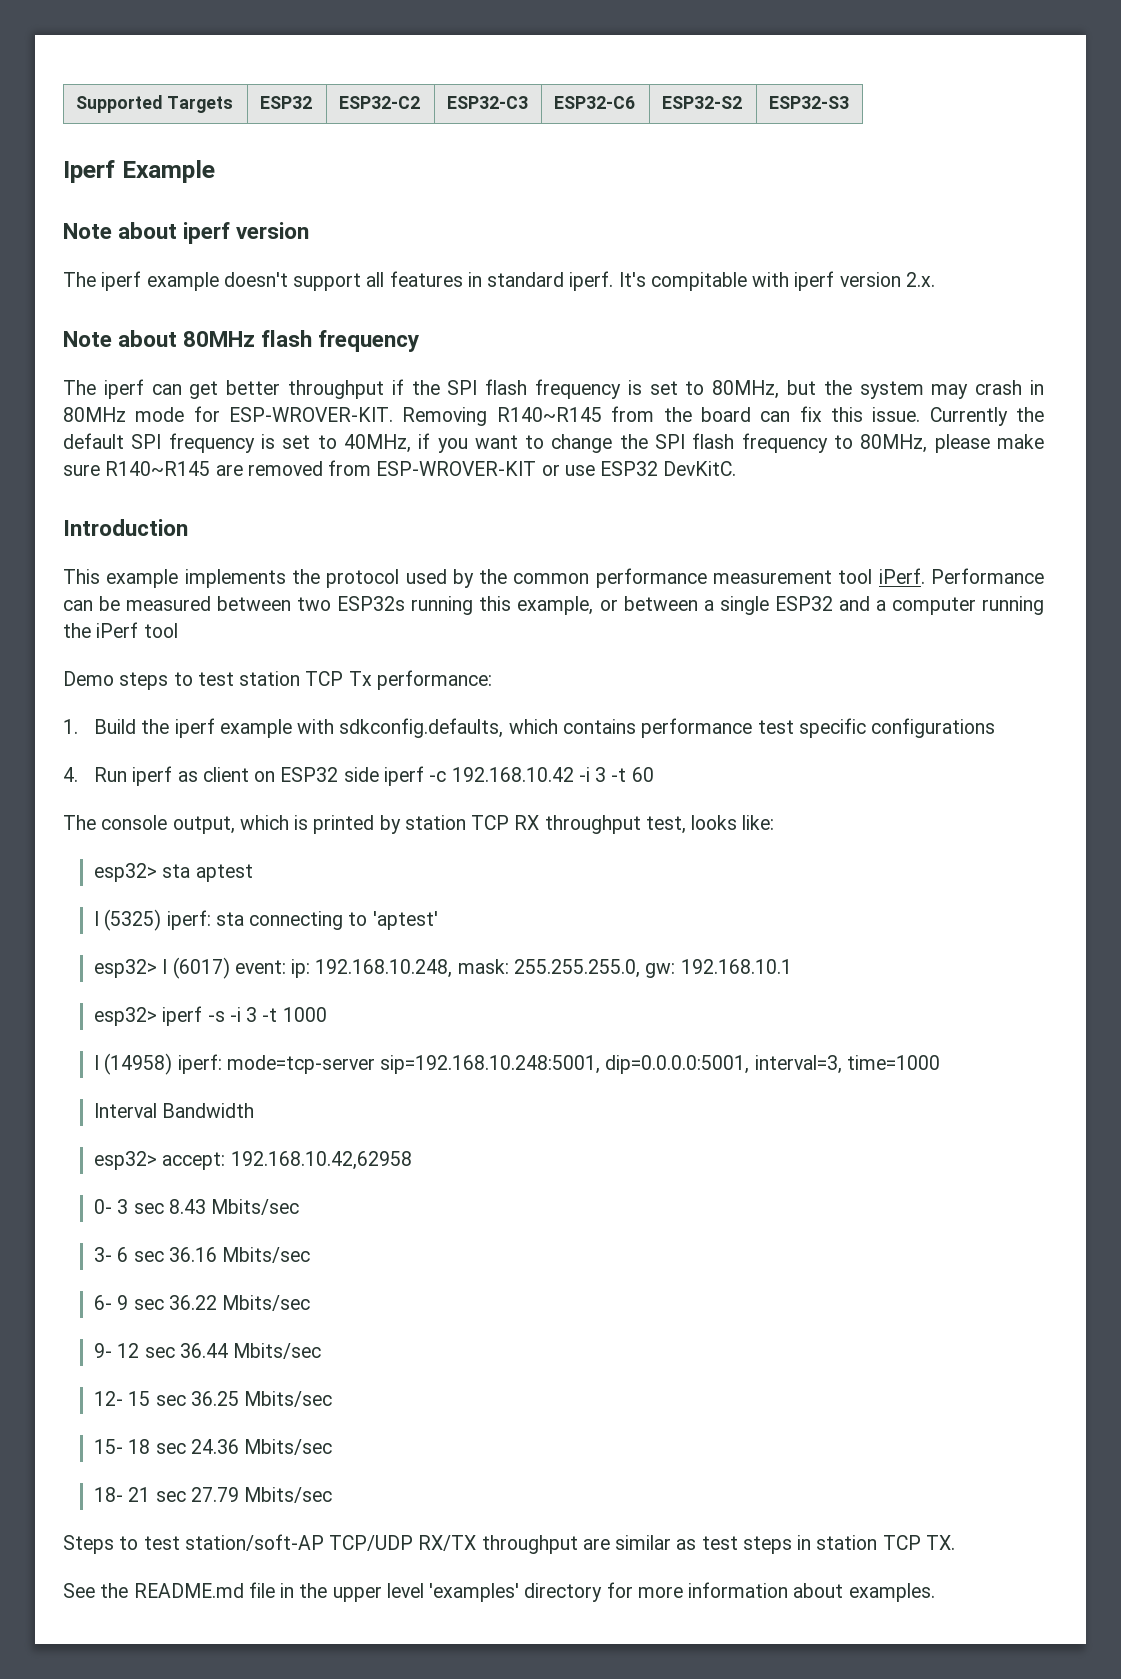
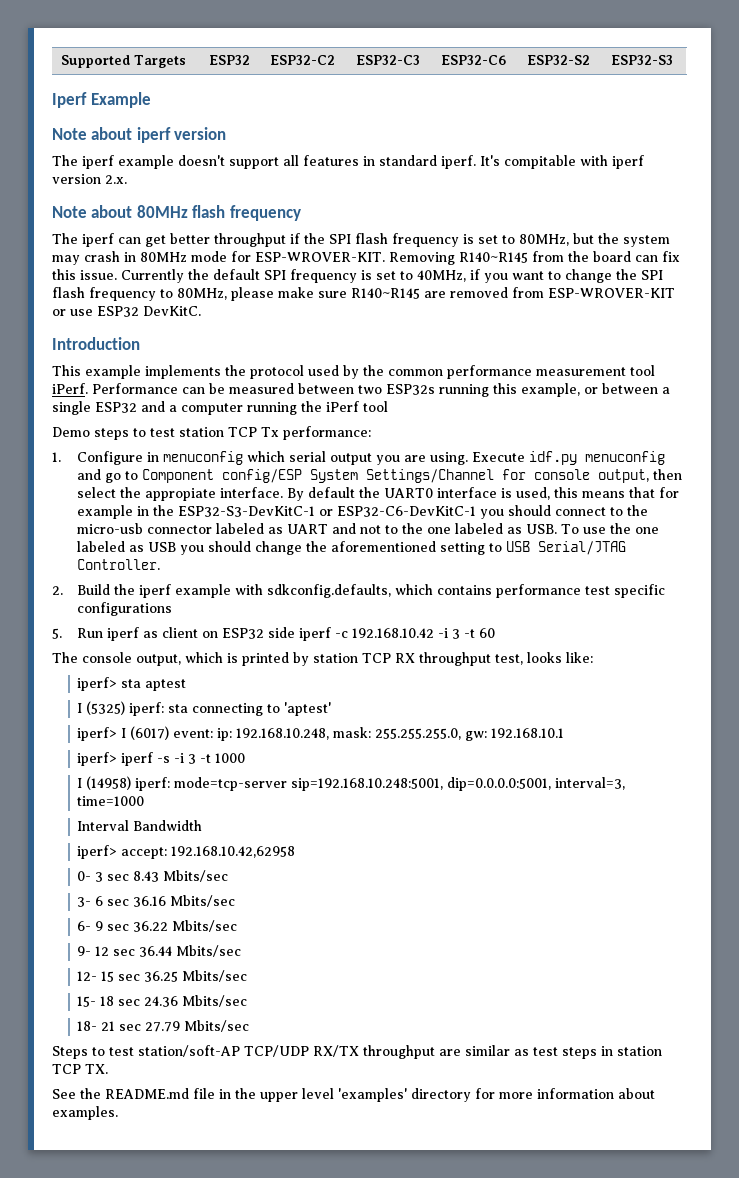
(78, 726) none -> [77,451,666,465] [77,469,683,483] [77,487,680,501] [77,505,649,519] [77,523,660,534] [77,541,627,555] [77,559,161,570] [52,586,63,595] Configure in menuconfig which serial output you are using. Execute idf.py menuconfig and go to Component config/ESP System Settings/Channel for console output, then select the appropiate interface. By default the UART0 interface is used, this means that for example in the ESP32-S3-DevKitC-1 or ESP32-C6-DevKitC-1 you should connect to the micro-usb connector labeled as UART and not to the one labeled as USB. To use the one labeled as USB you should change the aforementioned setting to USB Serial/JTAG Controller. // 2.
[63,767,78,782] 4. -> [52,628,62,639] 5.
[94,863,158,882] esp32> -> [77,677,118,691] iperf>
[94,959,158,978] esp32> -> [77,727,118,741] iperf>
[94,1007,158,1026] esp32> -> [77,752,118,766] iperf>
[94,1151,158,1170] esp32> -> [77,845,118,859] iperf>

